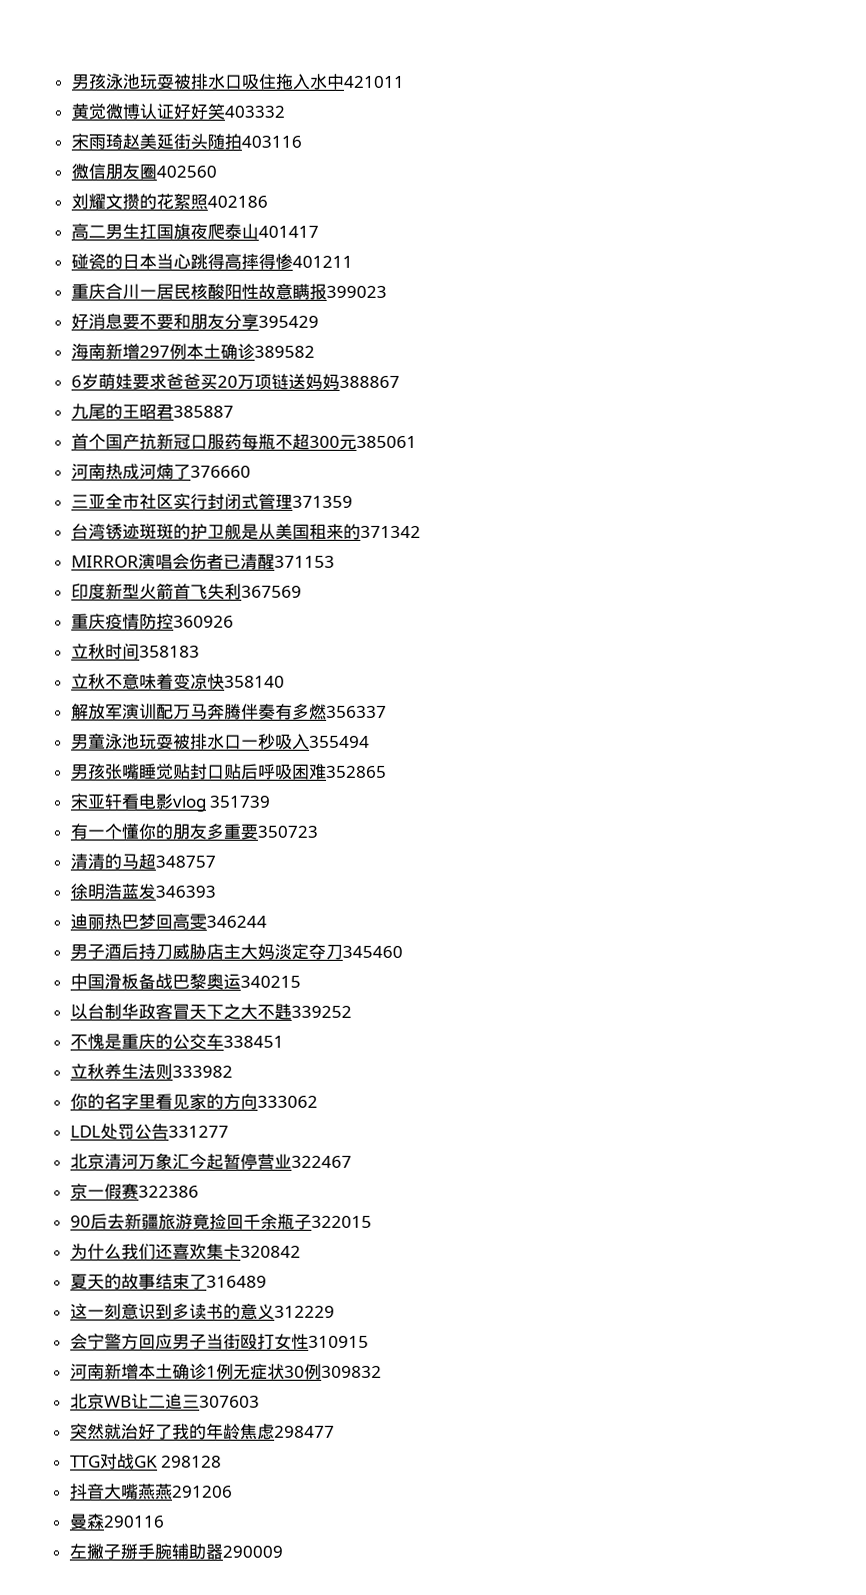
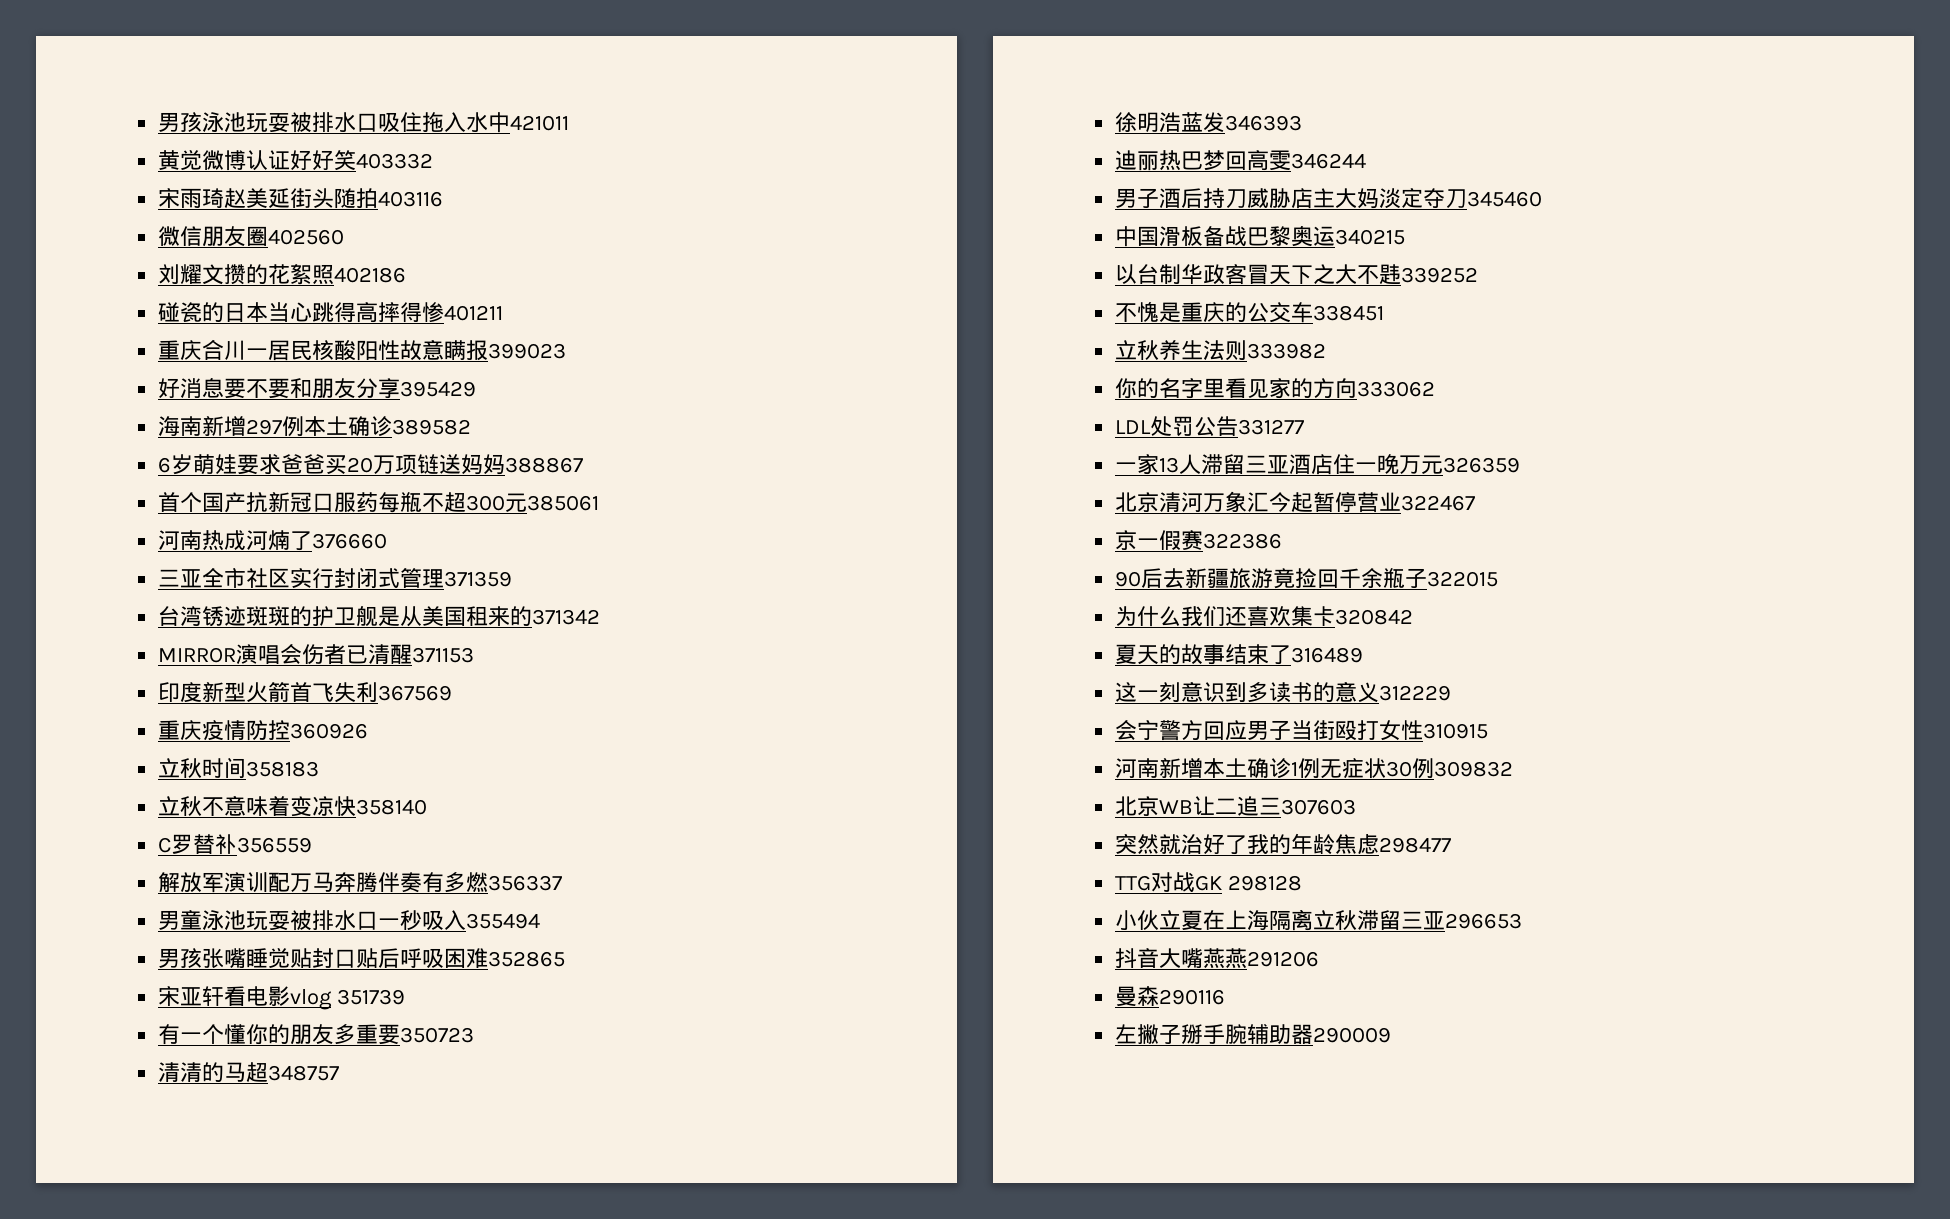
[70,223,319,240] // 高二男生扛国旗夜爬泰山401417 -> (407, 275) none
[70,403,234,420] // 九尾的王昭君385887 -> (584, 465) none
(285, 681) none -> [158,834,313,855] // C罗替补356559
(229, 1131) none -> [1115,454,1521,475] // 一家13人滞留三亚酒店住一晚万元326359
(223, 1461) none -> [1115,909,1523,931] // 小伙立夏在上海隔离立秋滞留三亚296653

